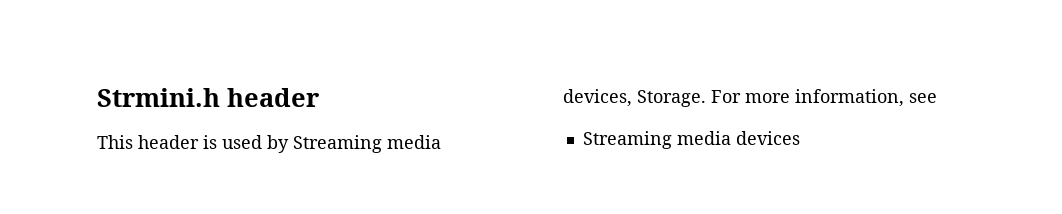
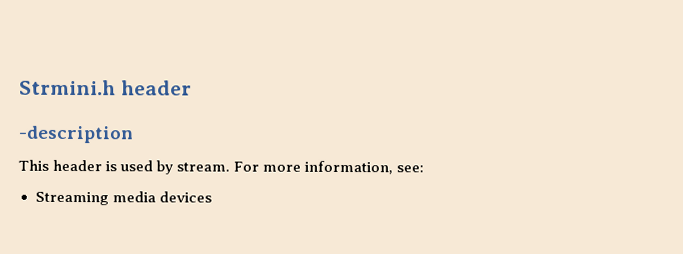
(319, 97) none -> [18,125,134,144] // -description
[293,135,441,153] [563,89,706,107] Streaming media devices, Storage. -> [176,162,231,172] stream.
[909,93,937,103] see -> [396,165,425,173] see:

